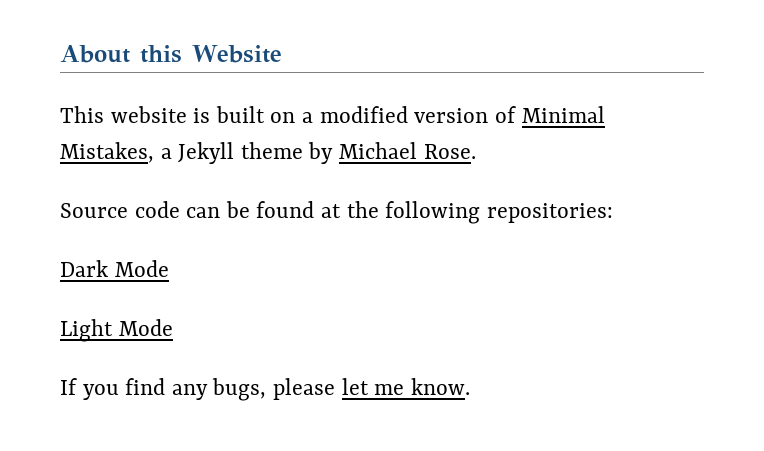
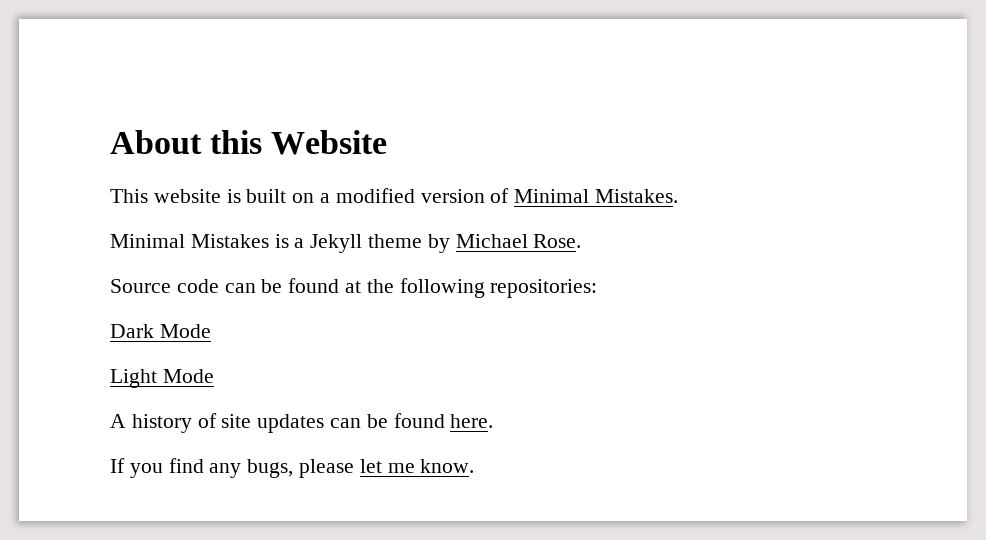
[60,142,154,163] Mistakes, -> [595,189,679,203] [110,234,289,248] Mistakes. // Minimal Mistakes is
(173, 327) none -> [110,413,494,433] // A history of site updates can be found here.

